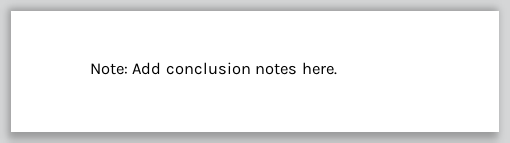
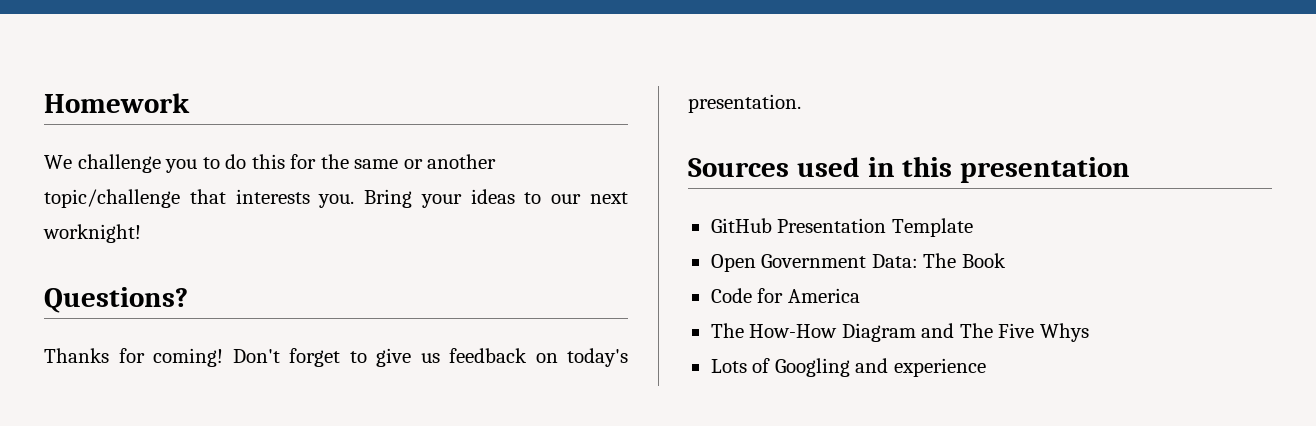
[90,62,337,75] Note: Add conclusion notes here. -> [44,93,190,113] [44,154,497,173] [44,189,628,208] [43,224,141,243] [44,287,188,313] [44,348,628,367] [688,94,801,113] [688,156,1131,183] [710,218,973,237] [710,253,1006,272] [710,288,860,303] [710,323,1089,342] [710,358,986,377] Homework // We challenge you to do this for the same or another topic/challenge that interests you. Bring your ideas to our next worknight! // Questions? // Thanks for coming! Don't forget to give us feedback on today's presentation. // Sources used in this presentation // GitHub Presentation Template // Open Government Data: The Book // Code for America // The How-How Diagram and The Five Whys // Lots of Googling and experience

